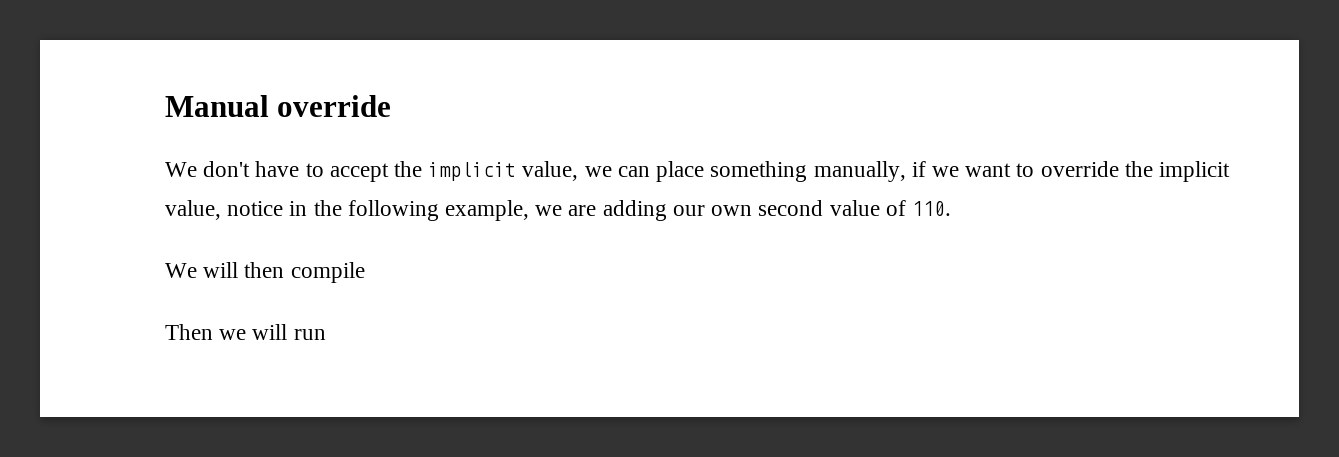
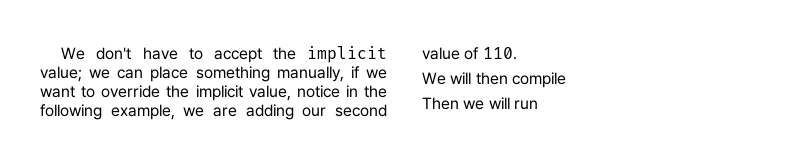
[165,95,392,117] Manual override // -> (61, 53) none
[522,161,579,181] value, -> [40,66,82,82] value;
[711,205,753,216] own -> (327, 112) none

